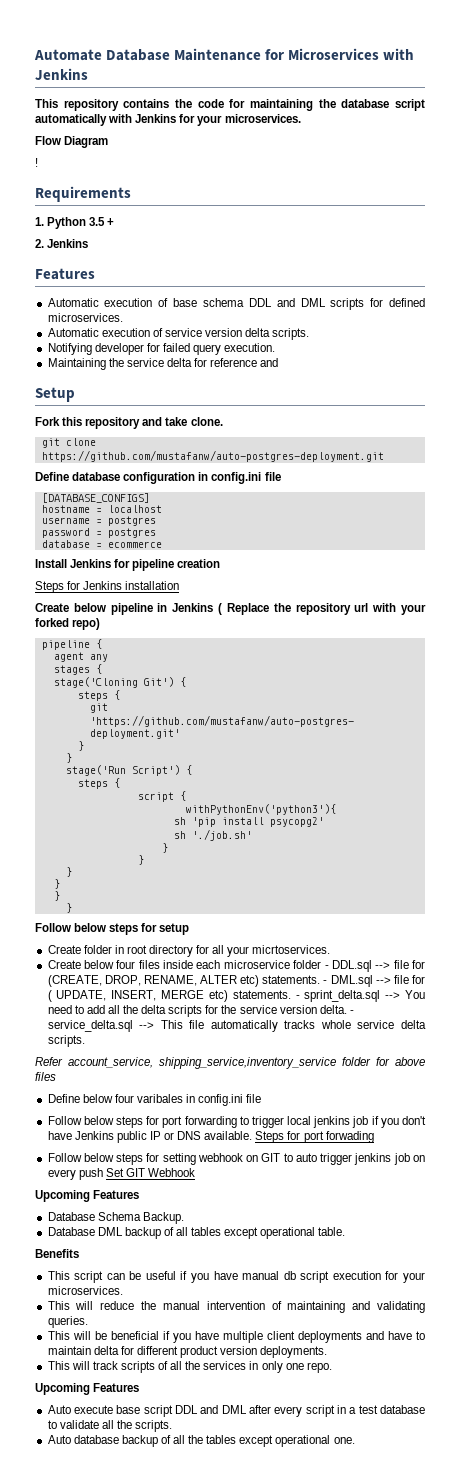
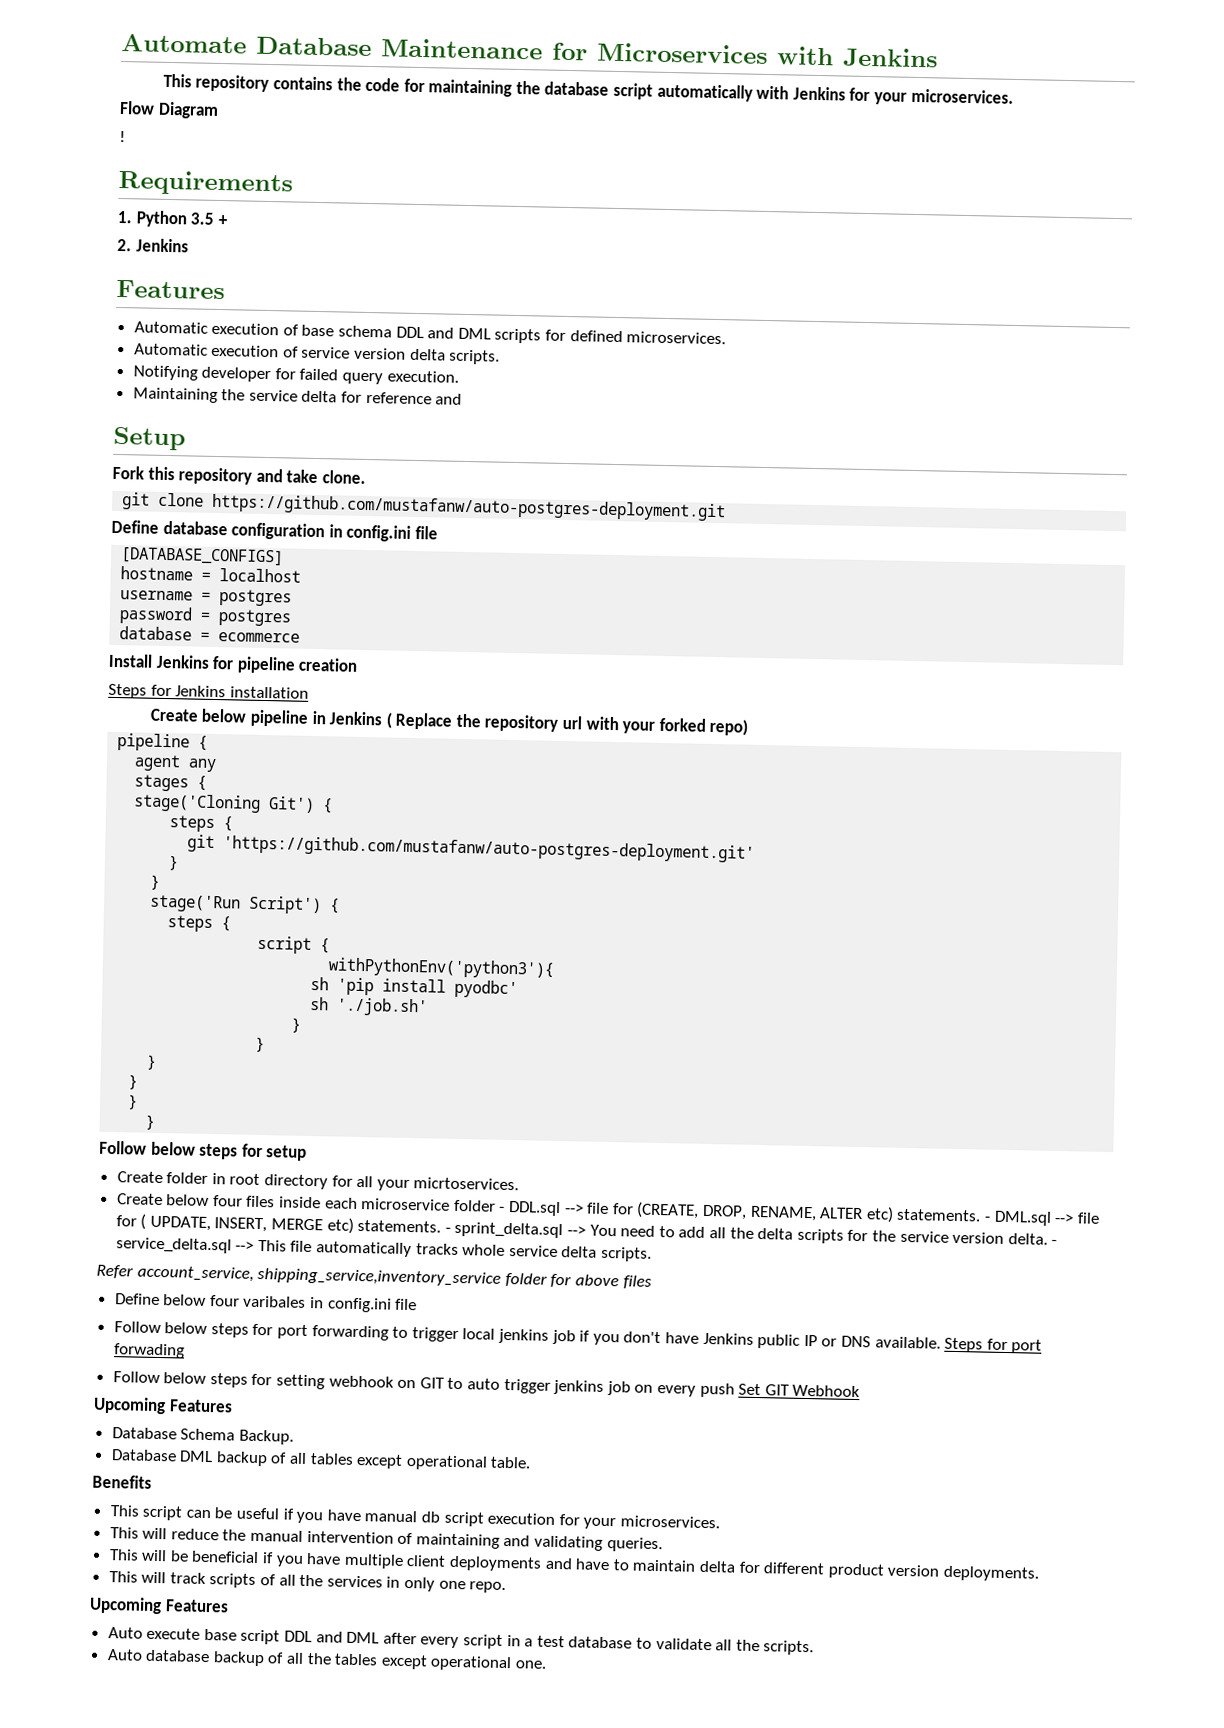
[269,817,324,827] psycopg2' -> [454,979,519,999] pyodbc'

